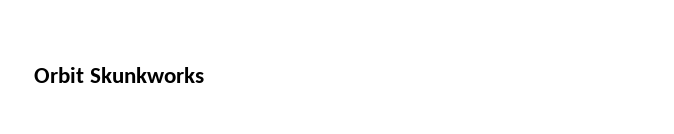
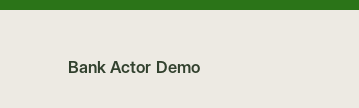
[34,67,205,83] Orbit Skunkworks -> [68,61,200,73] Bank Actor Demo

